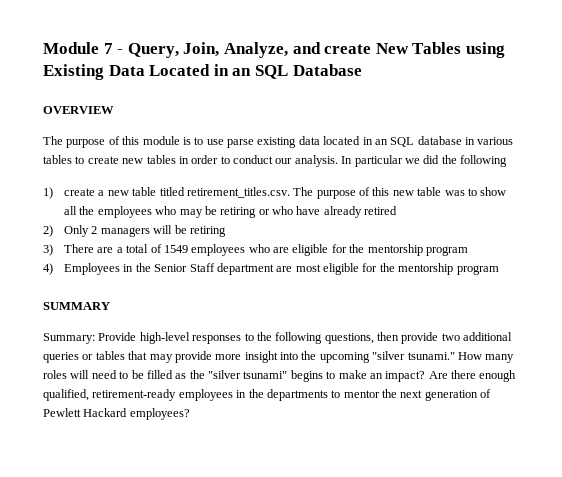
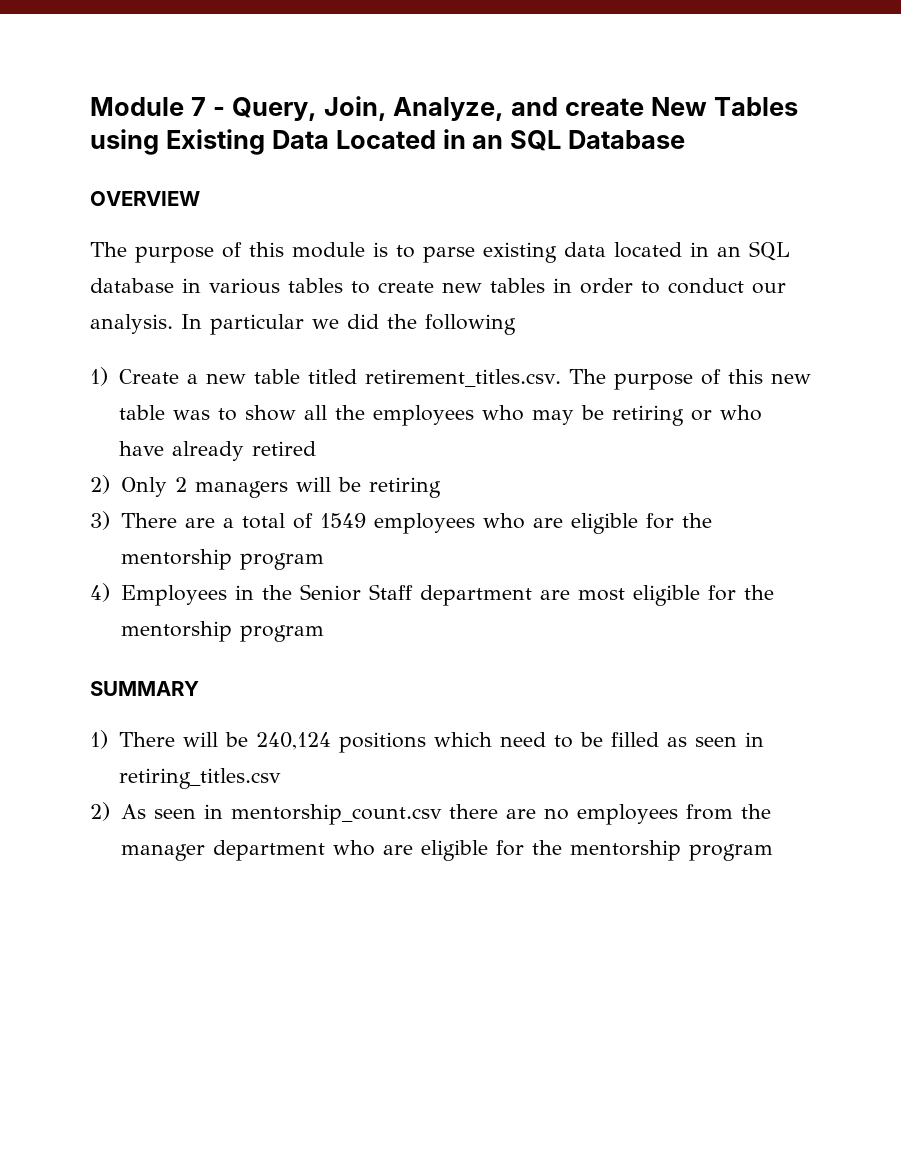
[206,139,224,145] use -> (415, 251) none
[63,188,95,196] create -> [118,369,179,384] Create
[43,332,513,344] [43,351,515,363] [43,370,90,379] Summary: Provide high-level responses to the following questions, then provide two additional queries or tables that may provide more insight into the upcoming "silver tsunami." How many roles will -> [90,730,492,753] 1) There will be 240,124 positions which
[189,370,517,382] [43,389,492,401] [43,408,190,420] the "silver tsunami" begins to make an impact? Are there enough qualified, retirement-ready employees in the departments to mentor the next generation of Pewlett Hackard employees? -> [694,732,764,747] [118,768,281,789] [90,802,771,825] [120,840,773,861] seen in retiring_titles.csv // 2) As seen in mentorship_count.csv there are no employees from the manager department who are eligible for the mentorship program

